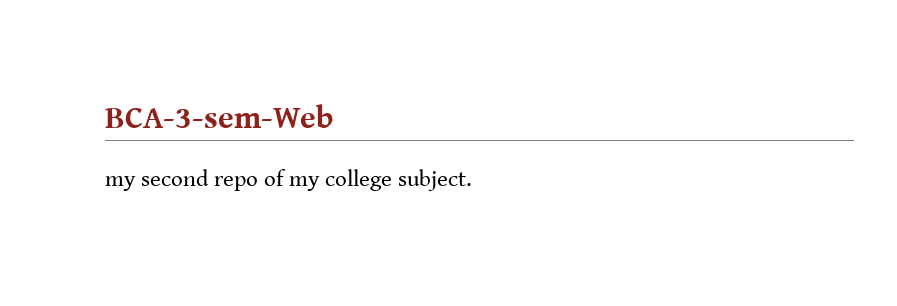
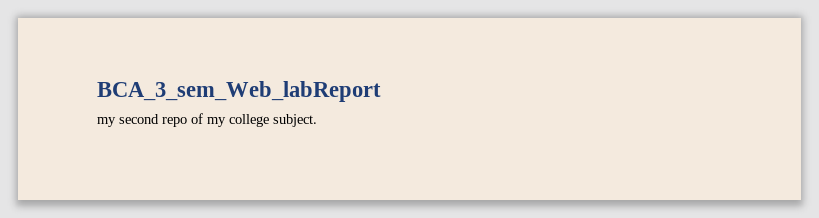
[105,104,334,128] BCA-3-sem-Web -> [97,81,381,102] BCA_3_sem_Web_labReport

